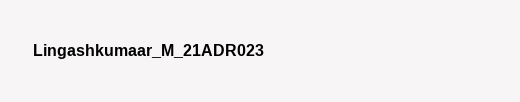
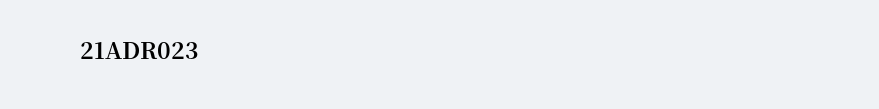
[33,44,264,59] Lingashkumaar_M_21ADR023 -> [80,42,199,59] 21ADR023

